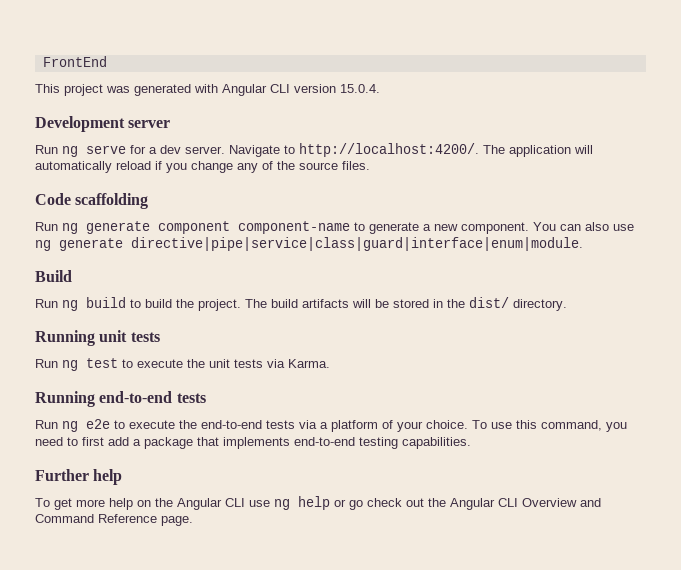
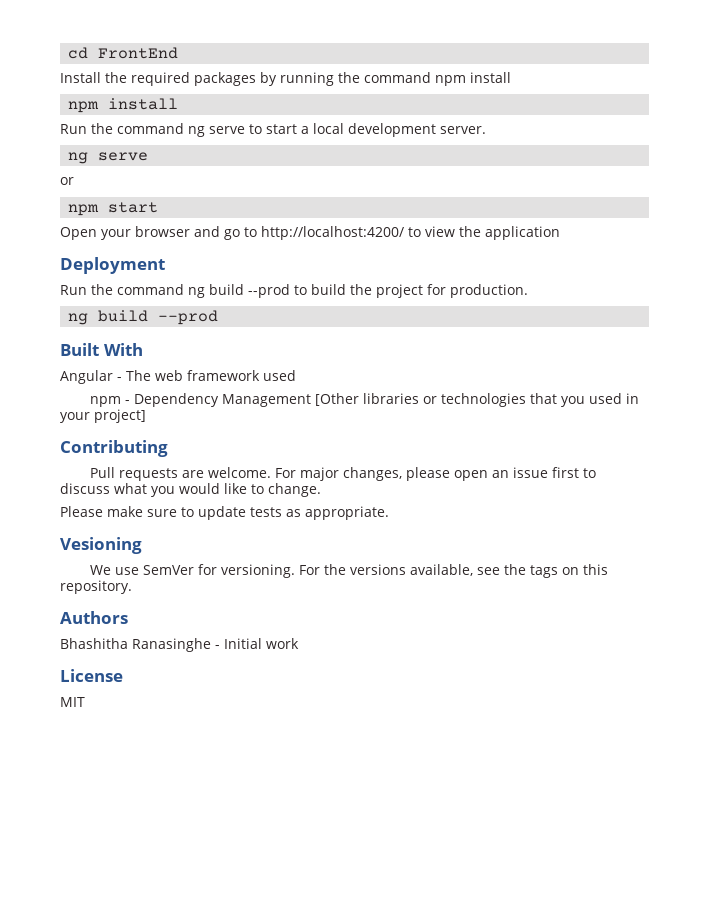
(42, 61) none -> [68,47,89,59] cd
[35,84,380,96] [35,116,171,132] [35,143,593,157] [35,161,370,173] [35,193,149,209] [35,221,634,234] [35,237,583,251] [35,270,72,282] [35,297,126,311] This project was generated with Angular CLI version 15.0.4. // Development server // Run ng serve for a dev server. Navigate to http://localhost:4200/. The application will automatically reload if you change any of the source files. // Code scaffolding // Run ng generate component component-name to generate a new component. You can also use ng generate directive|pipe|service|class|guard|interface|enum|module. // Build // Run ng build -> [60,72,511,86] [68,98,179,113] [60,123,486,137] [68,152,149,164] [60,177,74,185] [68,202,159,216] [60,226,560,240] [60,257,165,274] [60,284,290,298] Install the required packages by running the command npm install // npm install // Run the command ng serve to start a local development server. // ng serve // or // npm start // Open your browser and go to http://localhost:4200/ to view the application // Deployment // Run the command ng build --prod
[198,297,567,311] [35,330,160,346] [35,358,330,371] [35,391,206,407] [35,419,627,432] [35,437,471,449] [35,469,123,485] [35,496,601,510] [35,514,193,526] project. The build artifacts will be stored in the dist/ directory. // Running unit tests // Run ng test to execute the unit tests via Karma. // Running end-to-end tests // Run ng e2e to execute the end-to-end tests via a platform of your choice. To use this command, you need to first add a package that implements end-to-end testing capabilities. // Further help // To get more help on the Angular CLI use ng help or go check out the Angular CLI Overview and Command Reference page. -> [376,284,528,298] [68,310,219,325] [60,343,143,356] [60,370,296,384] [89,393,639,407] [60,409,146,423] [60,440,168,457] [89,467,596,481] [60,483,321,497] [60,506,389,520] [60,537,142,554] [89,564,608,578] [60,580,132,594] [60,611,128,624] [60,638,299,652] [60,669,123,682] [60,697,85,707] project for production. // ng build --prod // Built With // Angular - The web framework used // npm - Dependency Management [Other libraries or technologies that you used in your project] // Contributing // Pull requests are welcome. For major changes, please open an issue first to discuss what you would like to change. // Please make sure to update tests as appropriate. // Vesioning // We use SemVer for versioning. For the versions available, see the tags on this repository. // Authors // Bhashitha Ranasinghe - Initial work // License // MIT

